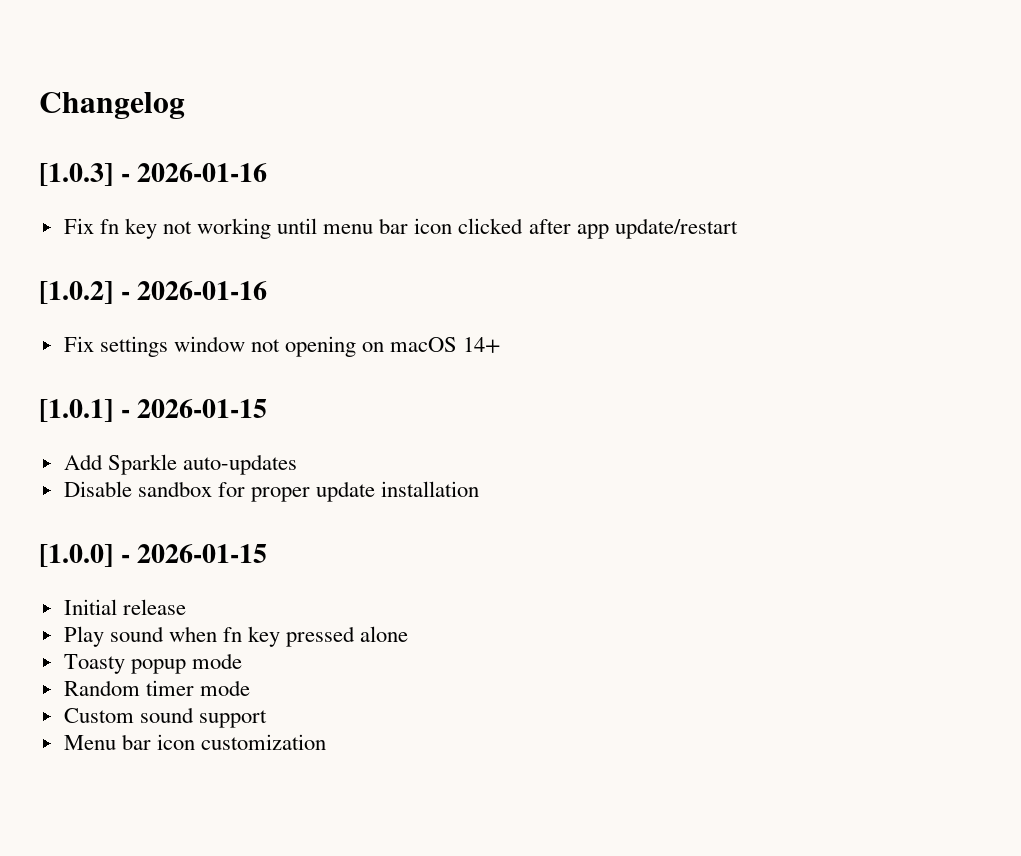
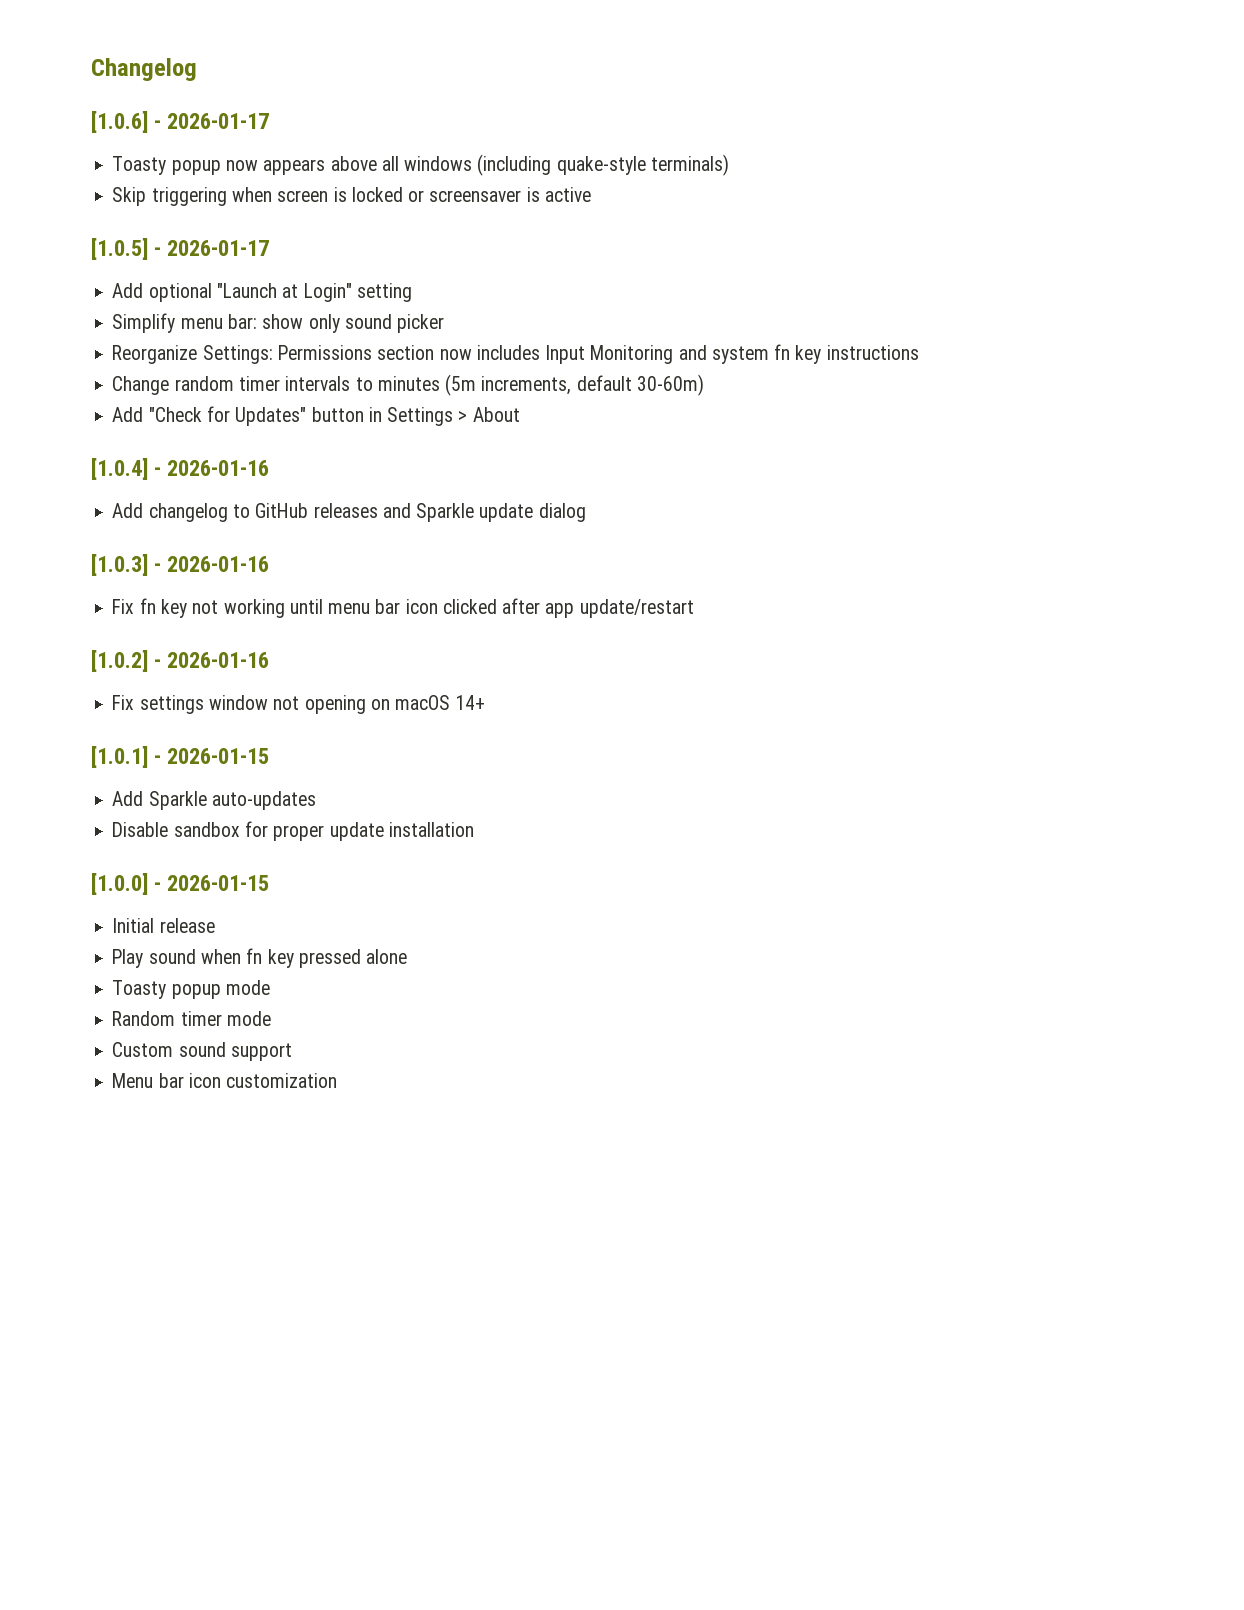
(185, 106) none -> [91,111,270,133] [112,154,729,176] [112,187,591,206] [91,238,270,260] [112,283,412,302] [112,313,445,333] [112,344,919,364] [112,374,704,396] [112,406,520,426] [91,458,270,480] [112,503,586,522] // [1.0.6] - 2026-01-17 // Toasty popup now appears above all windows (including quake-style terminals) // Skip triggering when screen is locked or screensaver is active // [1.0.5] - 2026-01-17 // Add optional "Launch at Login" setting // Simplify menu bar: show only sound picker // Reorganize Settings: Permissions section now includes Input Monitoring and system fn key instructions // Change random timer intervals to minutes (5m increments, default 30-60m) // Add "Check for Updates" button in Settings > About // [1.0.4] - 2026-01-16 // Add changelog to GitHub releases and Sparkle update dialog

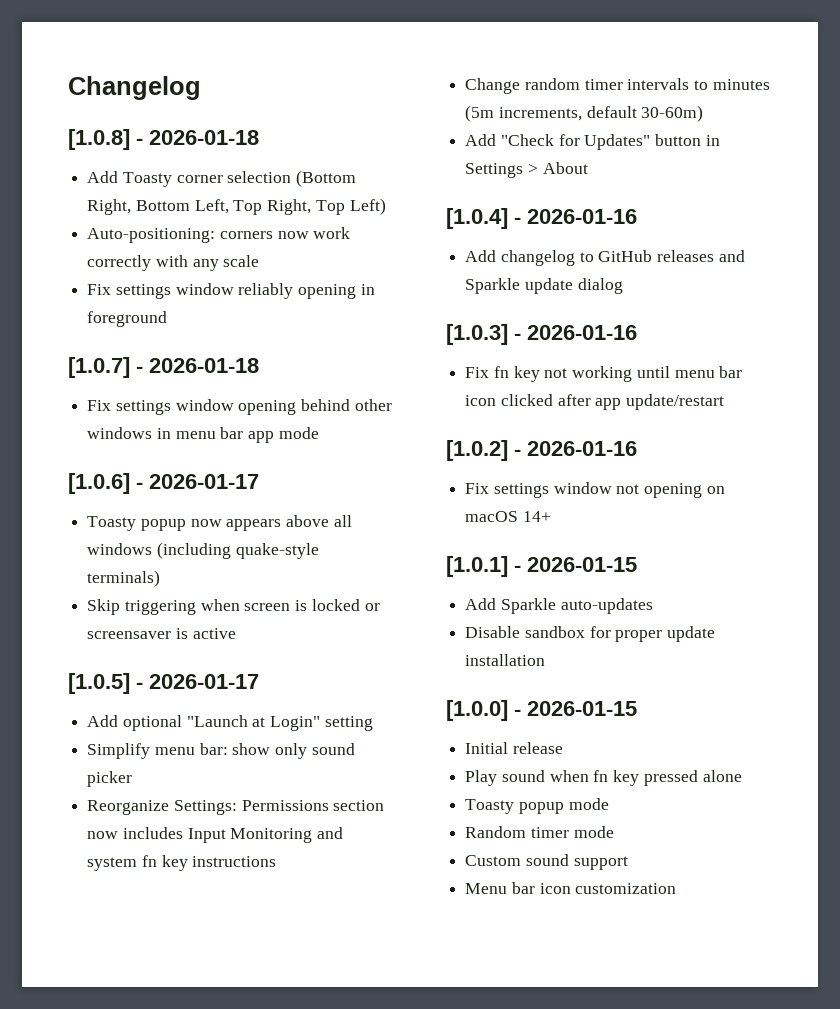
(197, 69) none -> [68,129,259,150] [87,170,357,187] [87,198,386,215] [87,227,351,243] [87,255,260,271] [87,283,375,299] [87,311,168,327] [68,357,259,378] [87,399,392,415] [87,427,319,443] // [1.0.8] - 2026-01-18 // Add Toasty corner selection (Bottom Right, Bottom Left, Top Right, Top Left) // Auto-positioning: corners now work correctly with any scale // Fix settings window reliably opening in foreground // [1.0.7] - 2026-01-18 // Fix settings window opening behind other windows in menu bar app mode

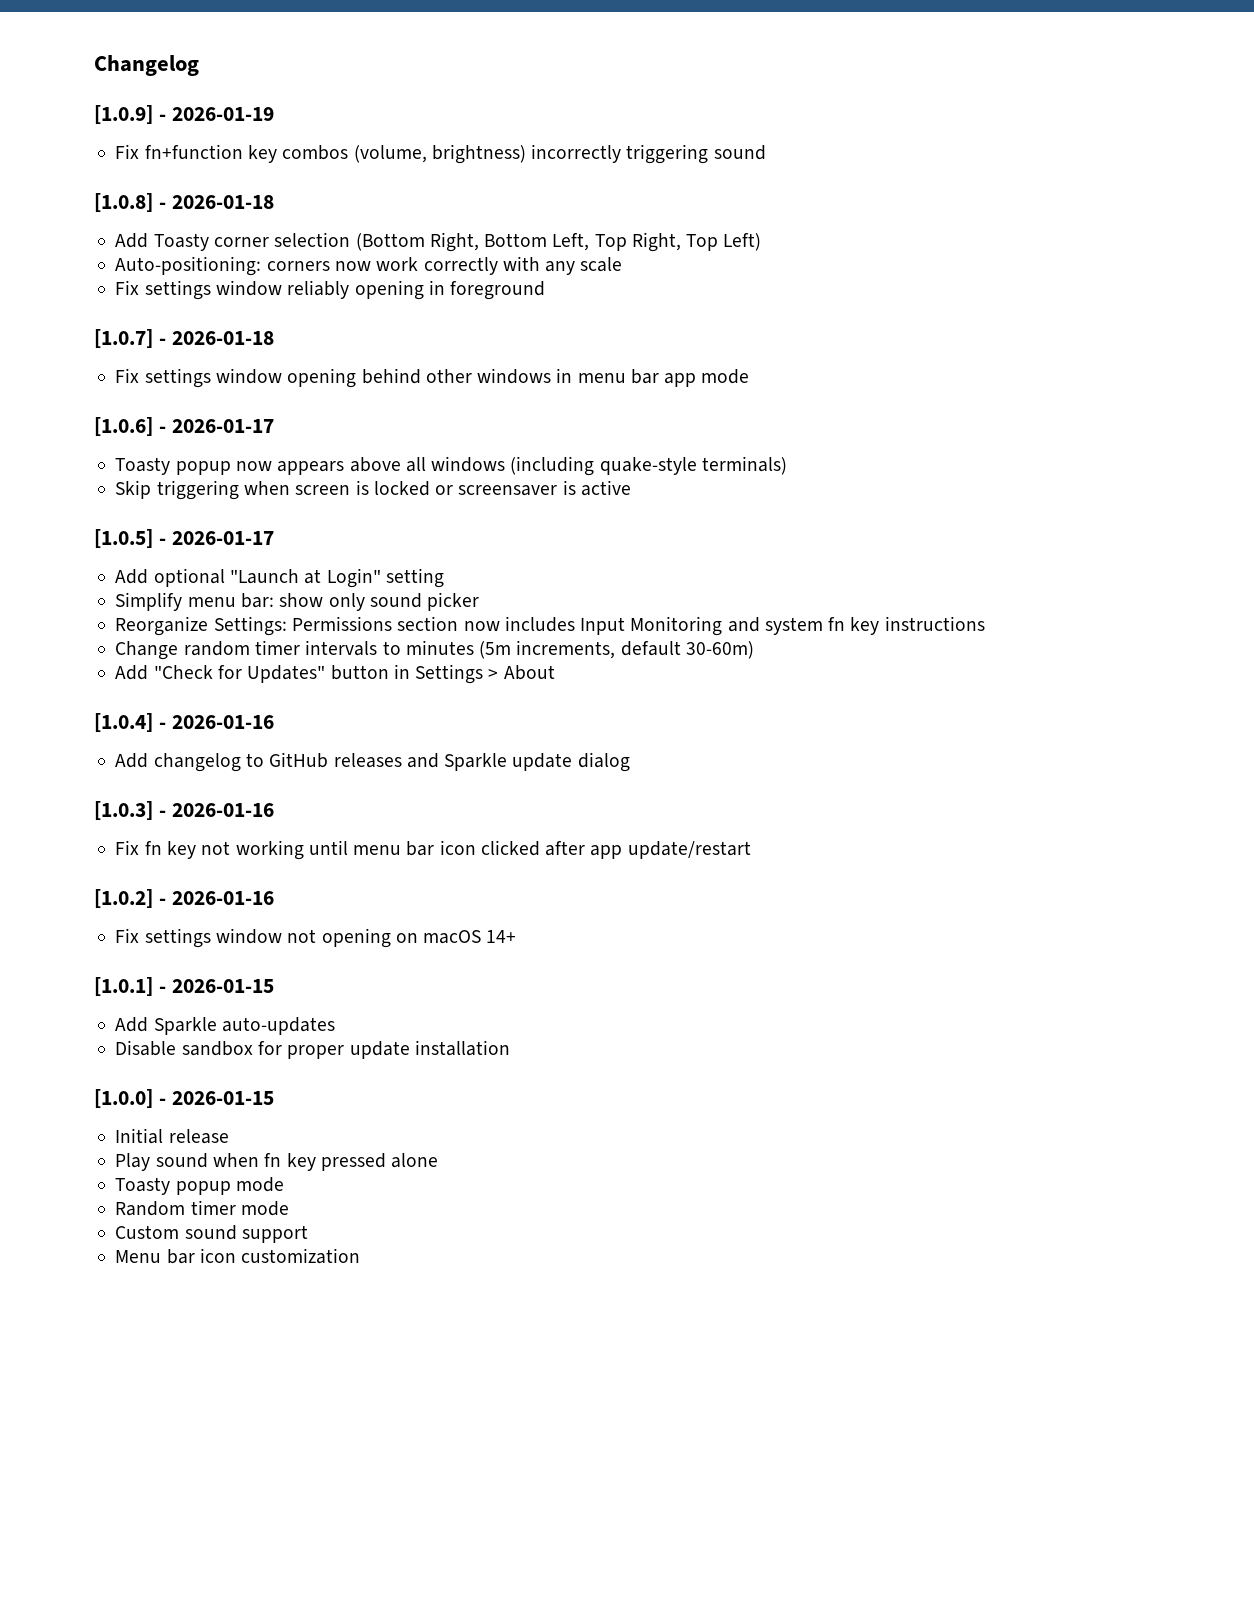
(201, 88) none -> [94,105,274,124] [115,144,766,164] // [1.0.9] - 2026-01-19 // Fix fn+function key combos (volume, brightness) incorrectly triggering sound

